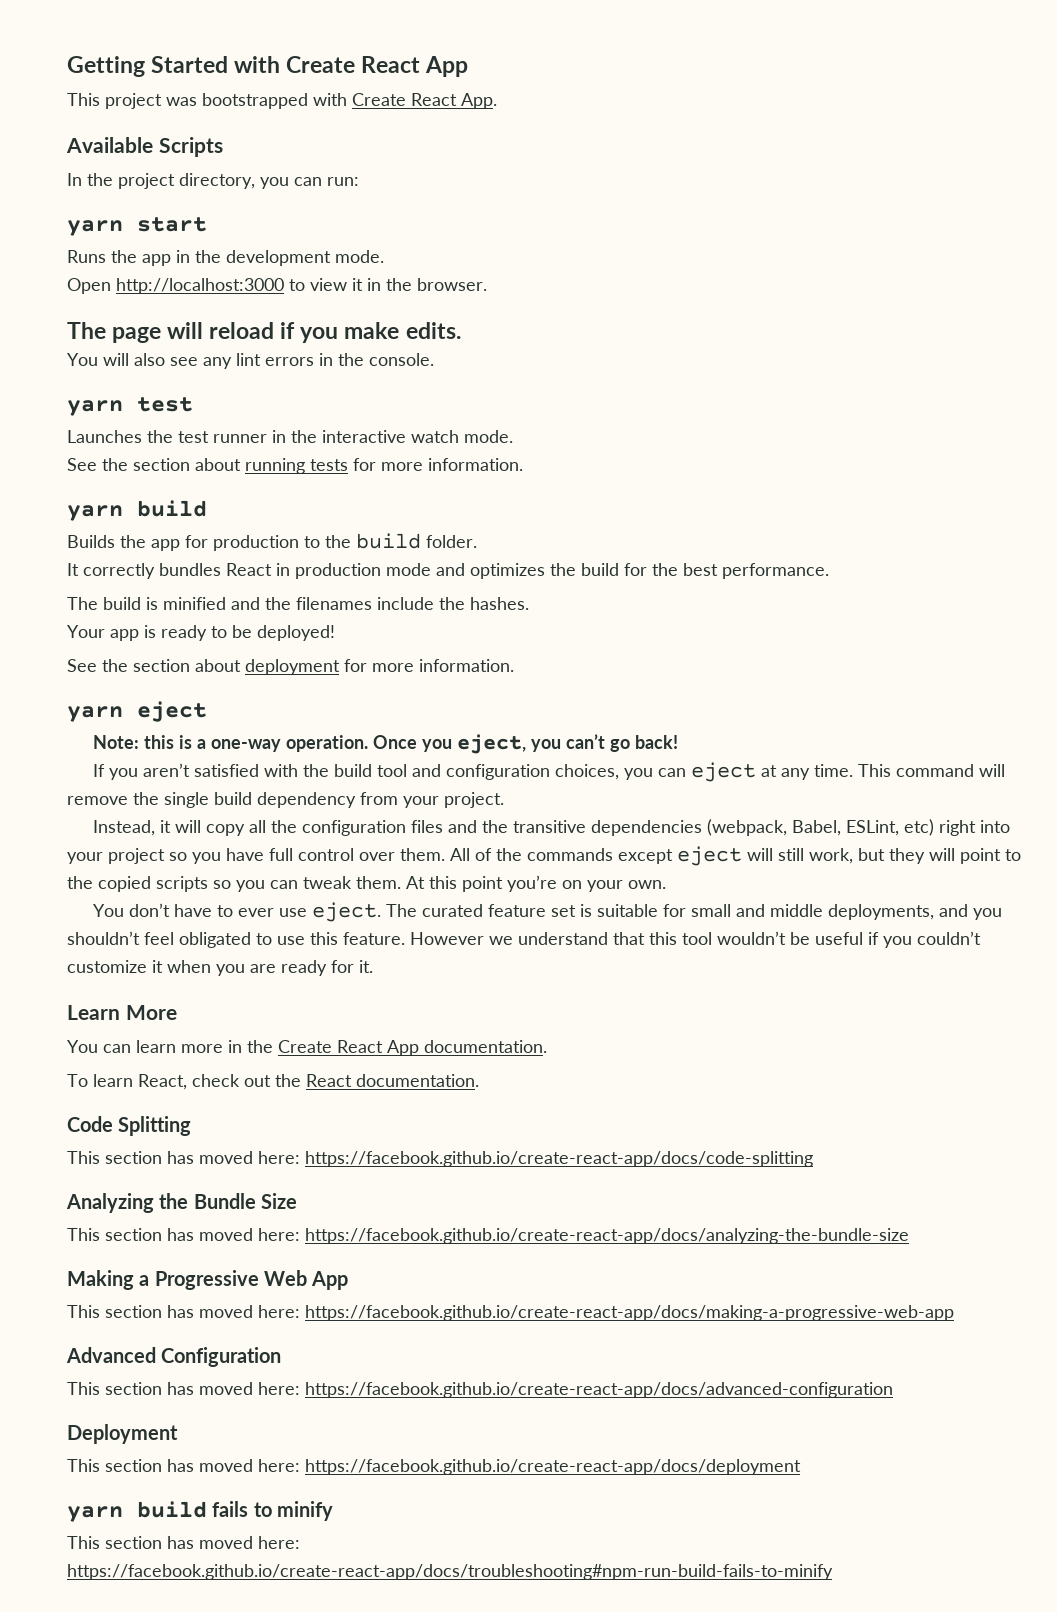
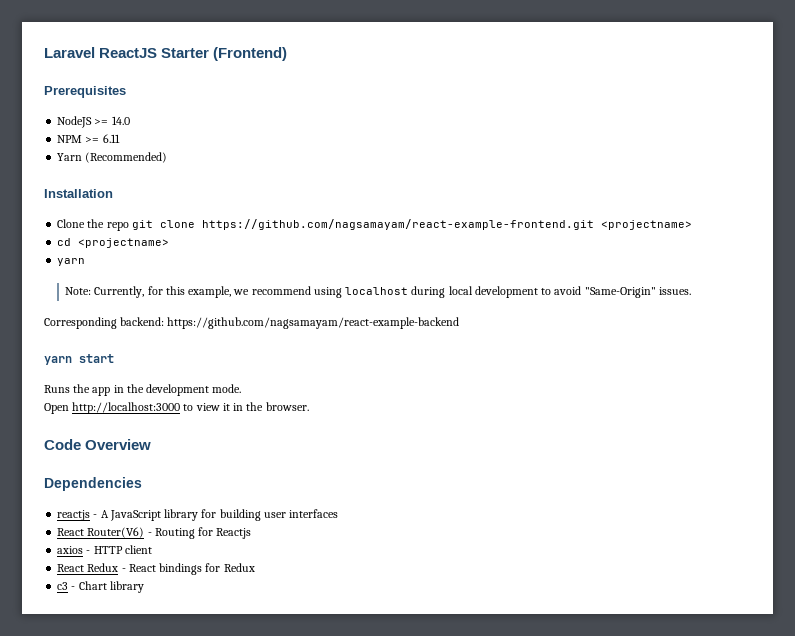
[67,56,469,77] [67,93,497,109] [66,137,223,157] [67,173,359,189] Getting Started with Create React App // This project was bootstrapped with Create React App. // Available Scripts // In the project directory, you can run: -> [44,47,288,61] [44,86,126,98] [57,116,130,128] [57,134,120,143] [57,152,168,163] [44,189,113,198] [57,219,692,231] [57,238,170,248] [57,258,86,266] [65,286,691,298] [44,317,460,329] Laravel ReactJS Starter (Frontend) // Prerequisites // NodeJS >= 14.0 // NPM >= 6.11 // Yarn (Recommended) // Installation // Clone the repo git clone https://github.com/nagsamayam/react-example-frontend.git <projectname> // cd <projectname> // yarn // Note: Currently, for this example, we recommend using localhost during local development to avoid "Same-Origin" issues. // Corresponding backend: https://github.com/nagsamayam/react-example-backend
[67,322,461,343] [67,353,434,369] [67,397,193,416] [67,430,513,443] [67,458,523,474] [67,500,207,521] [67,533,477,551] [67,563,829,579] [67,597,529,610] [67,625,335,641] [67,659,514,675] [67,701,207,722] [93,734,679,754] [93,762,1006,782] [67,792,504,808] [93,819,1011,836] [67,846,1021,866] [67,875,666,892] [93,902,1003,922] [67,931,981,948] [67,960,373,976] [67,1005,177,1020] [67,1040,547,1056] [67,1074,479,1090] [67,1116,192,1136] [67,1151,813,1167] [66,1193,297,1213] [67,1228,909,1244] [67,1270,349,1290] [67,1305,954,1321] [66,1347,282,1367] [67,1382,893,1398] [67,1424,178,1444] [67,1459,801,1475] [67,1501,333,1522] [67,1536,300,1549] [67,1564,833,1580] The page will reload if you make edits. // You will also see any lint errors in the console. // yarn test // Launches the test runner in the interactive watch mode. // See the section about running tests for more information. // yarn build // Builds the app for production to the build folder. // It correctly bundles React in production mode and optimizes the build for the best performance. // The build is minified and the filenames include the hashes. // Your app is ready to be deployed! // See the section about deployment for more information. // yarn eject // Note: this is a one-way operation. Once you eject, you can’t go back! // If you aren’t satisfied with the build tool and configuration choices, you can eject at any time. This command will remove the single build dependency from your project. // Instead, it will copy all the configuration files and the transitive dependencies (webpack, Babel, ESLint, etc) right into your project so you have full control over them. All of the commands except eject will still work, but they will point to the copied scripts so you can tweak them. At this point you’re on your own. // You don’t have to ever use eject. The curated feature set is suitable for small and middle deployments, and you shouldn’t feel obligated to use this feature. However we understand that this tool wouldn’t be useful if you couldn’t customize it when you are ready for it. // Learn More // You can learn more in the Create React App documentation. // To learn React, check out the React documentation. // Code Splitting // This section has moved here: https://facebook.github.io/create-react-app/docs/code-splitting // Analyzing the Bundle Size // This section has moved here: https://facebook.github.io/create-react-app/docs/analyzing-the-bundle-size // Making a Progressive Web App // This section has moved here: https://facebook.github.io/create-react-app/docs/making-a-progressive-web-app // Advanced Configuration // This section has moved here: https://facebook.github.io/create-react-app/docs/advanced-configuration // Deployment // This section has moved here: https://facebook.github.io/create-react-app/docs/deployment // yarn build fails to minify // This section has moved here: https://facebook.github.io/create-react-app/docs/troubleshooting#npm-run-build-fails-to-minify -> [44,439,152,450] [44,477,142,491] [57,509,339,521] [57,527,252,539] [57,545,152,554] [57,563,255,575] [57,581,144,593] Code Overview // Dependencies // reactjs - A JavaScript library for building user interfaces // React Router(V6) - Routing for Reactjs // axios - HTTP client // React Redux - React bindings for Redux // c3 - Chart library

